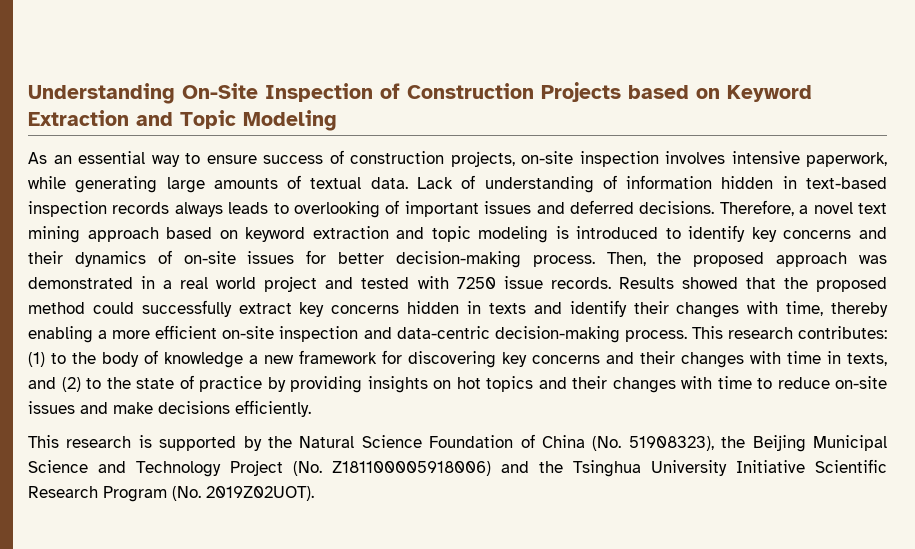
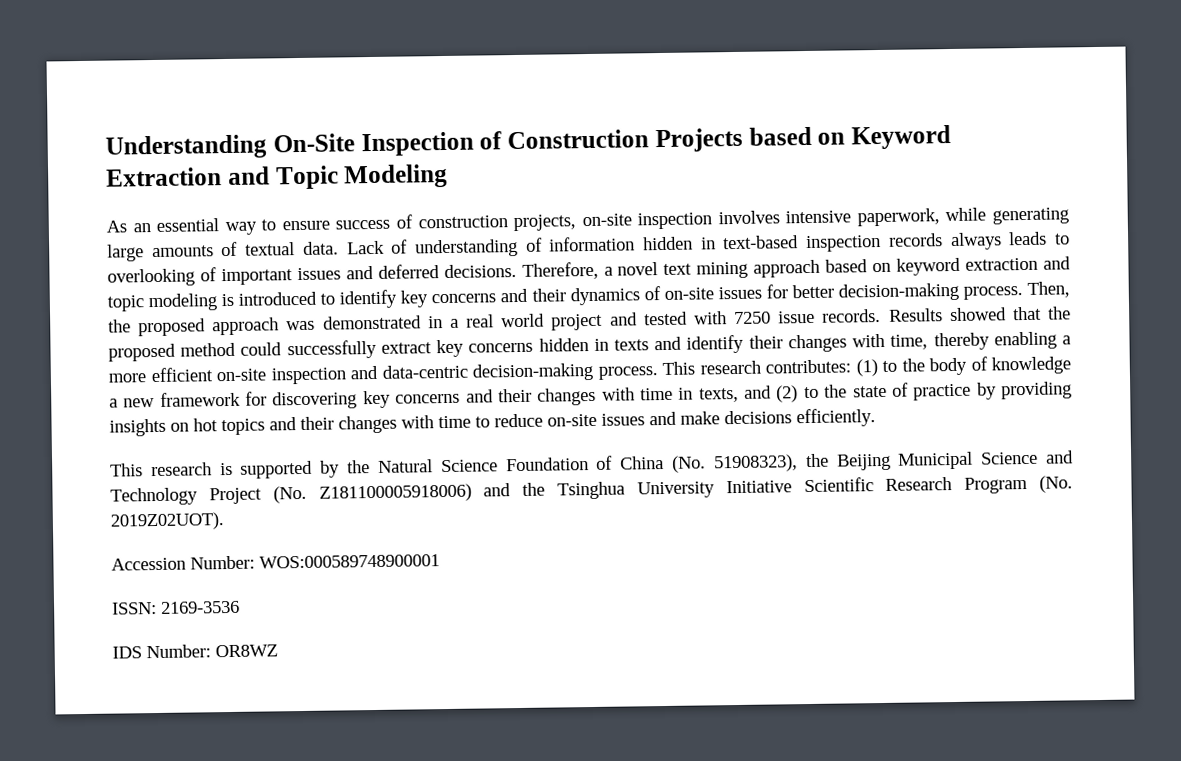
(314, 493) none -> [111,554,440,571] [112,600,240,615] [112,644,278,659] // Accession Number: WOS:000589748900001 // ISSN: 2169-3536 // IDS Number: OR8WZ

